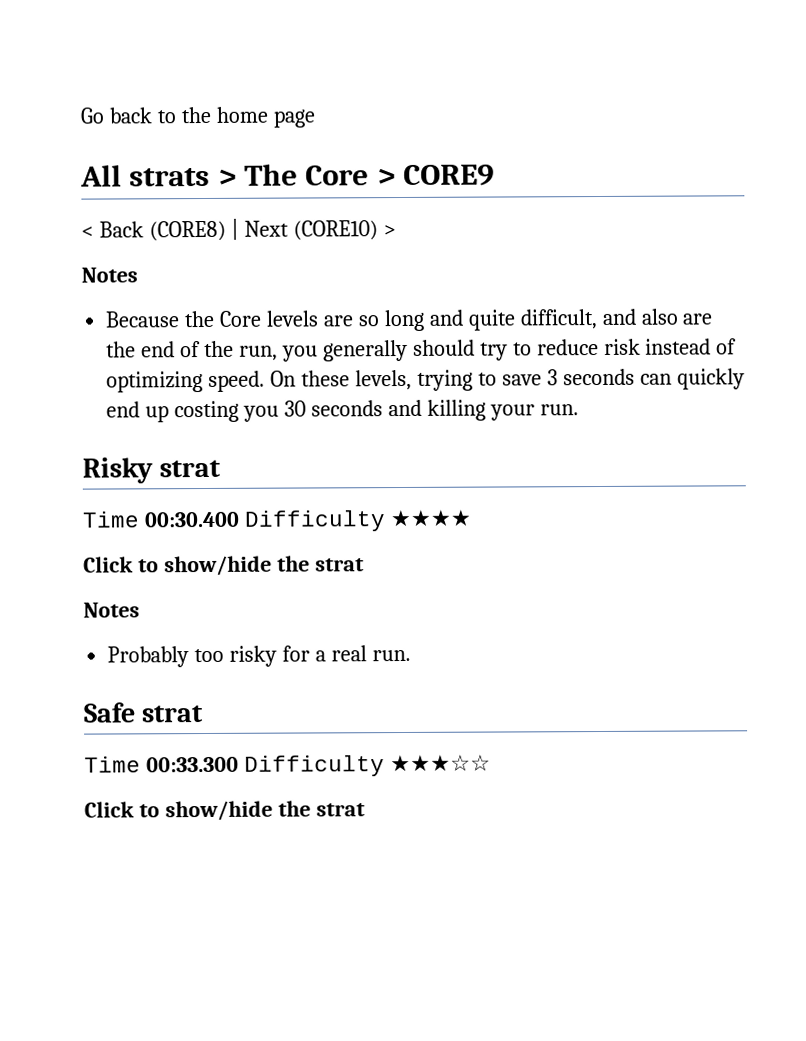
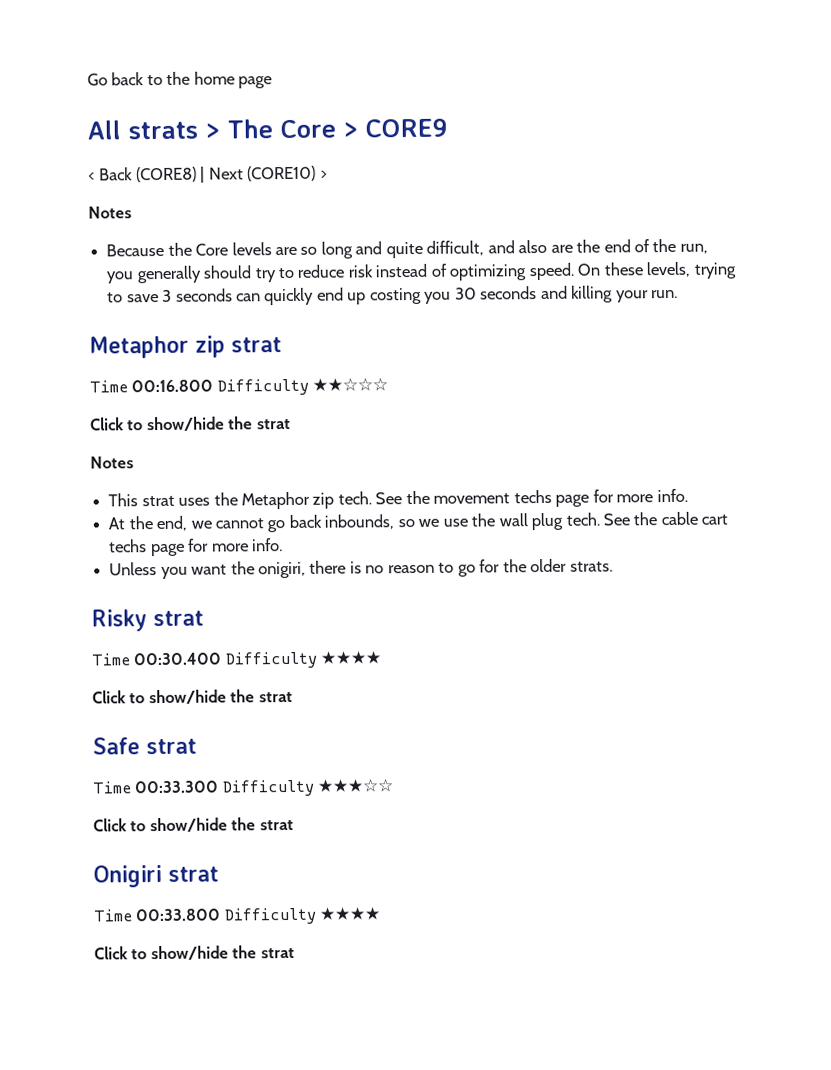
(579, 410) none -> [89,335,282,359] [89,377,389,396] [90,416,291,432] [90,456,134,469] [108,488,688,510] [108,511,729,533] [109,538,283,557] [109,558,613,580] // Metaphor zip strat // Time 00:16.800 Difficulty ★★☆☆☆ // Click to show/hide the strat // Notes // This strat uses the Metaphor zip tech. See the movement techs page for more info. // At the end, we cannot go back inbounds, so we use the wall plug tech. See the cable cart techs page for more info. // Unless you want the onigiri, there is no reason to go for the older strats.
[83,602,140,618] [107,645,411,668] // Notes // Probably too risky for a real run. -> (293, 697) none
(365, 810) none -> [93,865,219,888] [93,906,382,925] [94,945,295,961] // Onigiri strat // Time 00:33.800 Difficulty ★★★★ // Click to show/hide the strat

